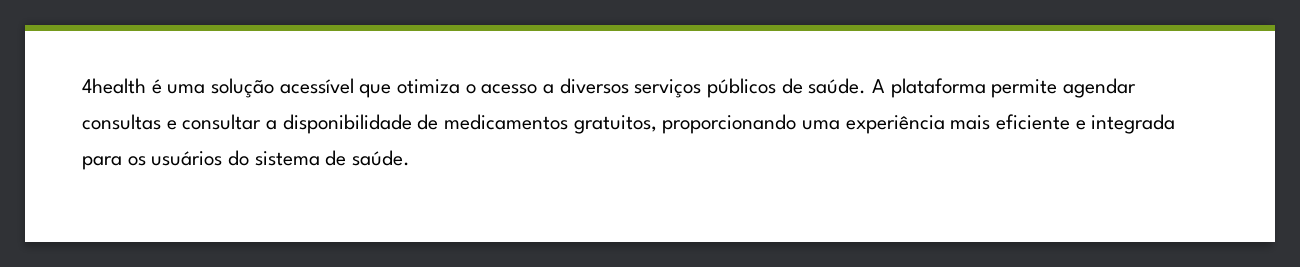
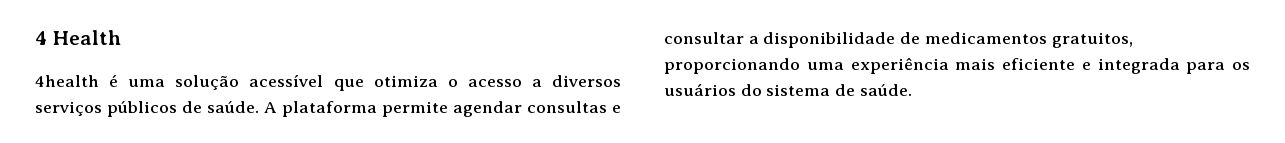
(82, 86) none -> [35,30,121,45] 4 Health //

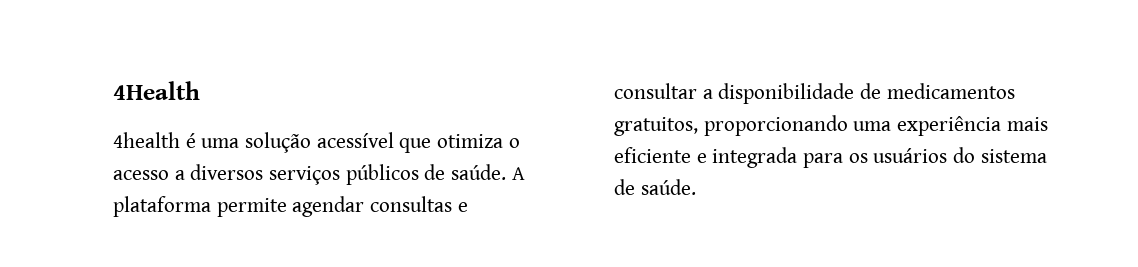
[35,30,121,45] 4 Health -> [113,81,200,100] 4Health

